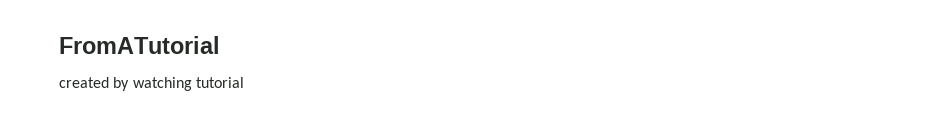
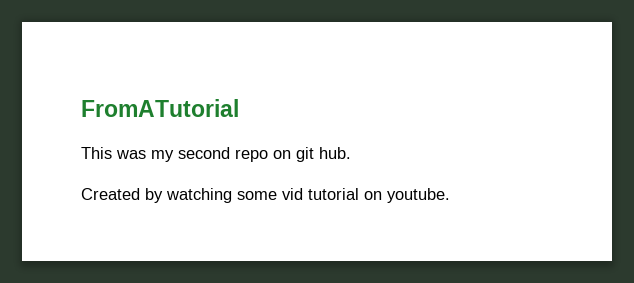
[59,77,244,91] created by watching tutorial -> [81,147,351,162] [81,188,450,203] This was my second repo on git hub. // Created by watching some vid tutorial on youtube.

